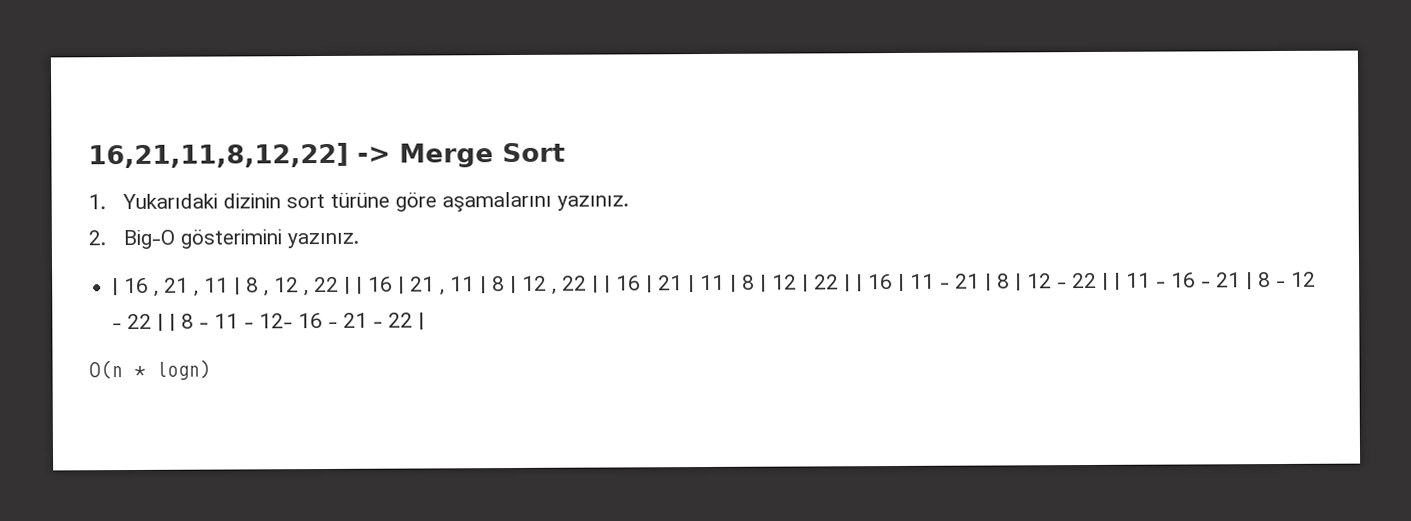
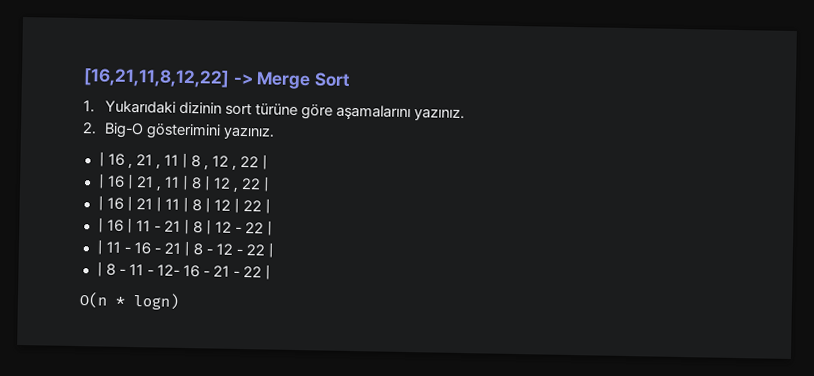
[88,142,349,169] 16,21,11,8,12,22] -> [83,68,230,88] [16,21,11,8,12,22]
(352, 285) none -> (269, 162) //
(600, 284) none -> (271, 184) //
(852, 283) none -> (272, 206) //
(1110, 281) none -> (274, 228) //
(165, 322) none -> (275, 250) //

